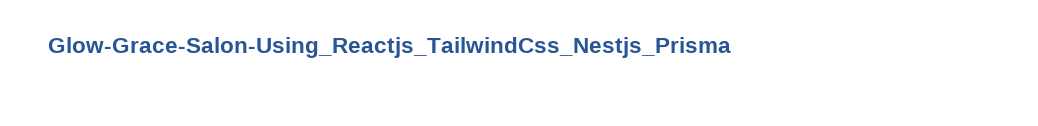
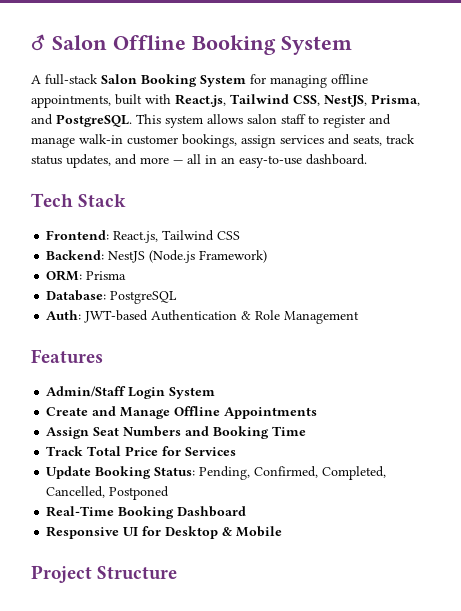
[48,37,731,58] Glow-Grace-Salon-Using_Reactjs_TailwindCss_Nestjs_Prisma -> [31,34,352,55] [31,74,368,88] [31,94,420,108] [31,114,391,128] [31,134,415,148] [31,154,367,168] [31,193,127,207] [46,230,241,243] [46,250,268,263] [46,270,127,281] [46,290,178,304] [46,310,360,324] [31,349,103,364] [46,386,216,399] [46,406,318,419] [46,426,307,439] [46,446,237,456] [46,466,387,480] [46,486,170,500] [46,506,247,519] [46,526,283,539] [31,565,178,583] ♂ Salon Offline Booking System // A full-stack Salon Booking System for managing offline appointments, built with React.js, Tailwind CSS, NestJS, Prisma, and PostgreSQL. This system allows salon staff to register and manage walk-in customer bookings, assign services and seats, track status updates, and more — all in an easy-to-use dashboard. // Tech Stack // Frontend: React.js, Tailwind CSS // Backend: NestJS (Node.js Framework) // ORM: Prisma // Database: PostgreSQL // Auth: JWT-based Authentication & Role Management // Features // Admin/Staff Login System // Create and Manage Offline Appointments // Assign Seat Numbers and Booking Time // Track Total Price for Services // Update Booking Status: Pending, Confirmed, Completed, Cancelled, Postponed // Real-Time Booking Dashboard // Responsive UI for Desktop & Mobile // Project Structure

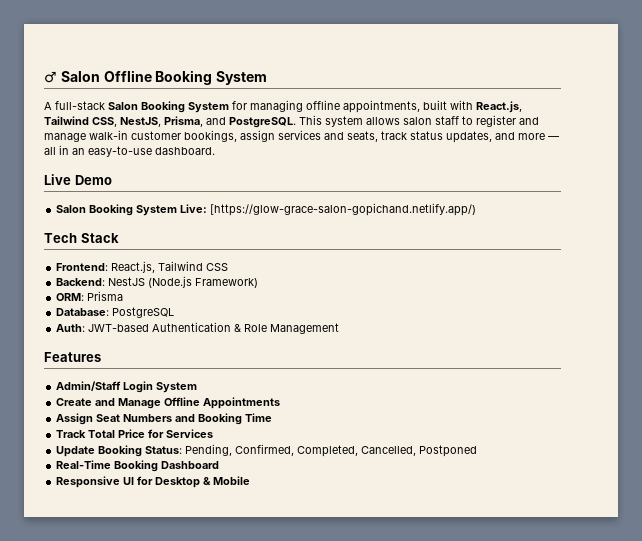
(367, 159) none -> [44,174,112,185] [56,203,477,216] // Live Demo // Salon Booking System Live: [https://glow-grace-salon-gopichand.netlify.app/)
[31,565,178,583] // Project Structure -> (251, 480) none

